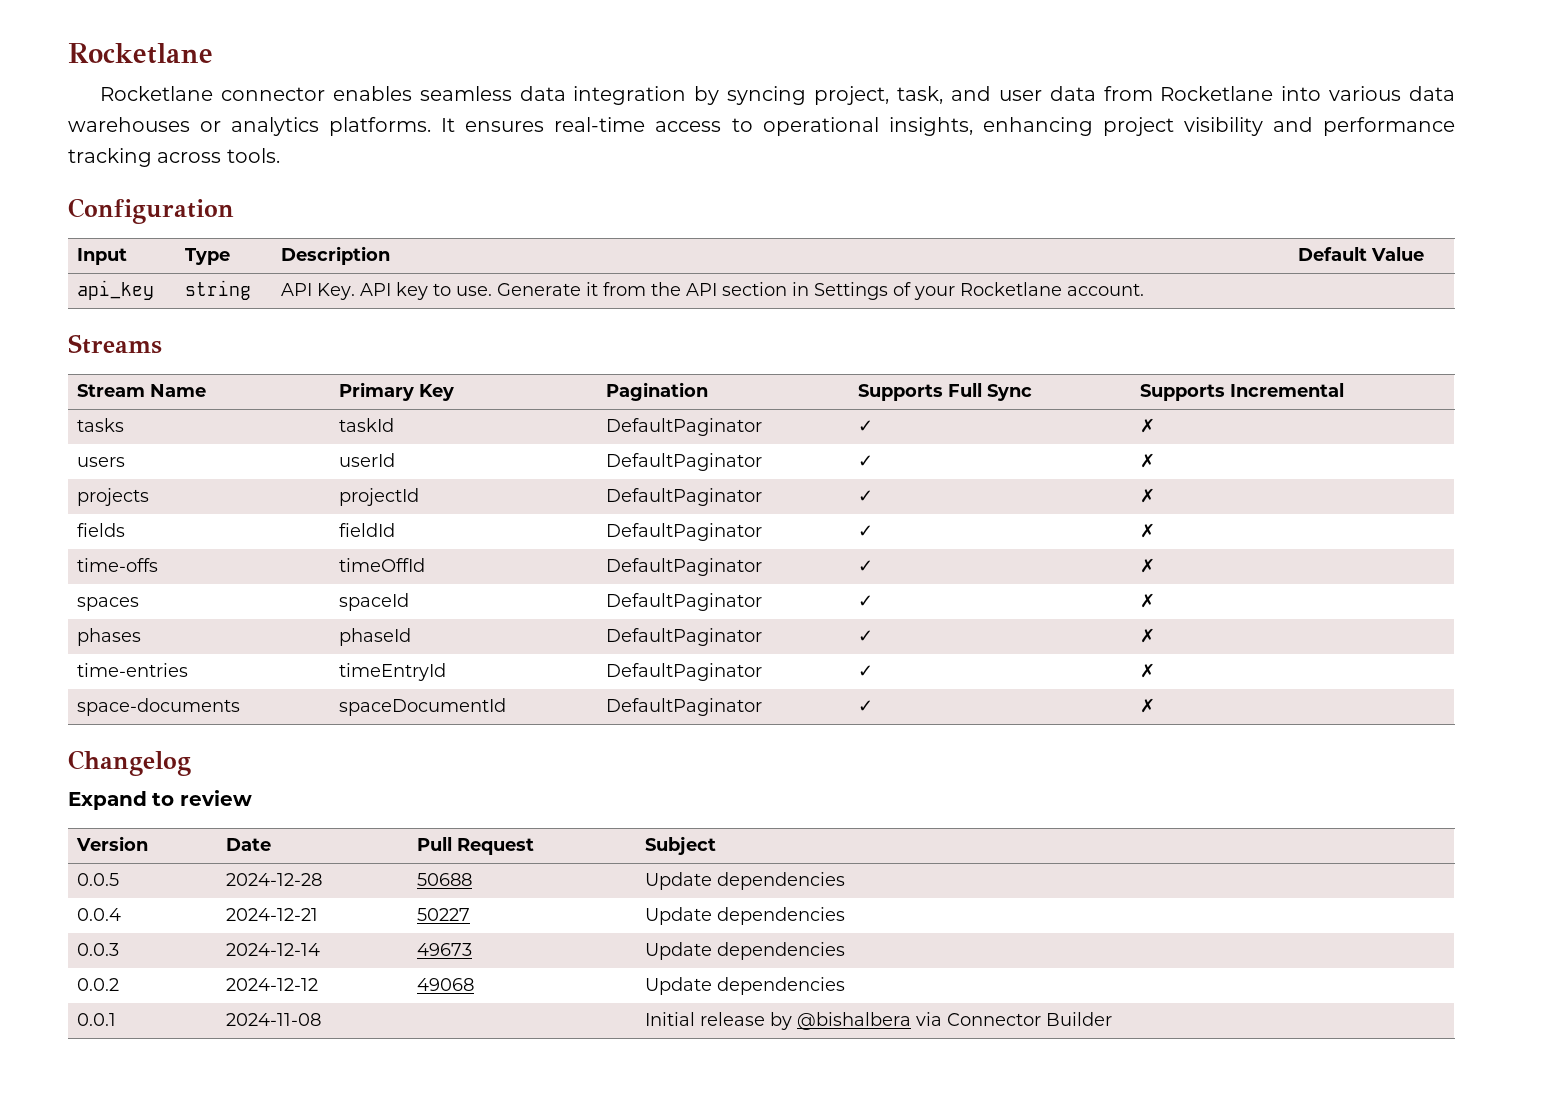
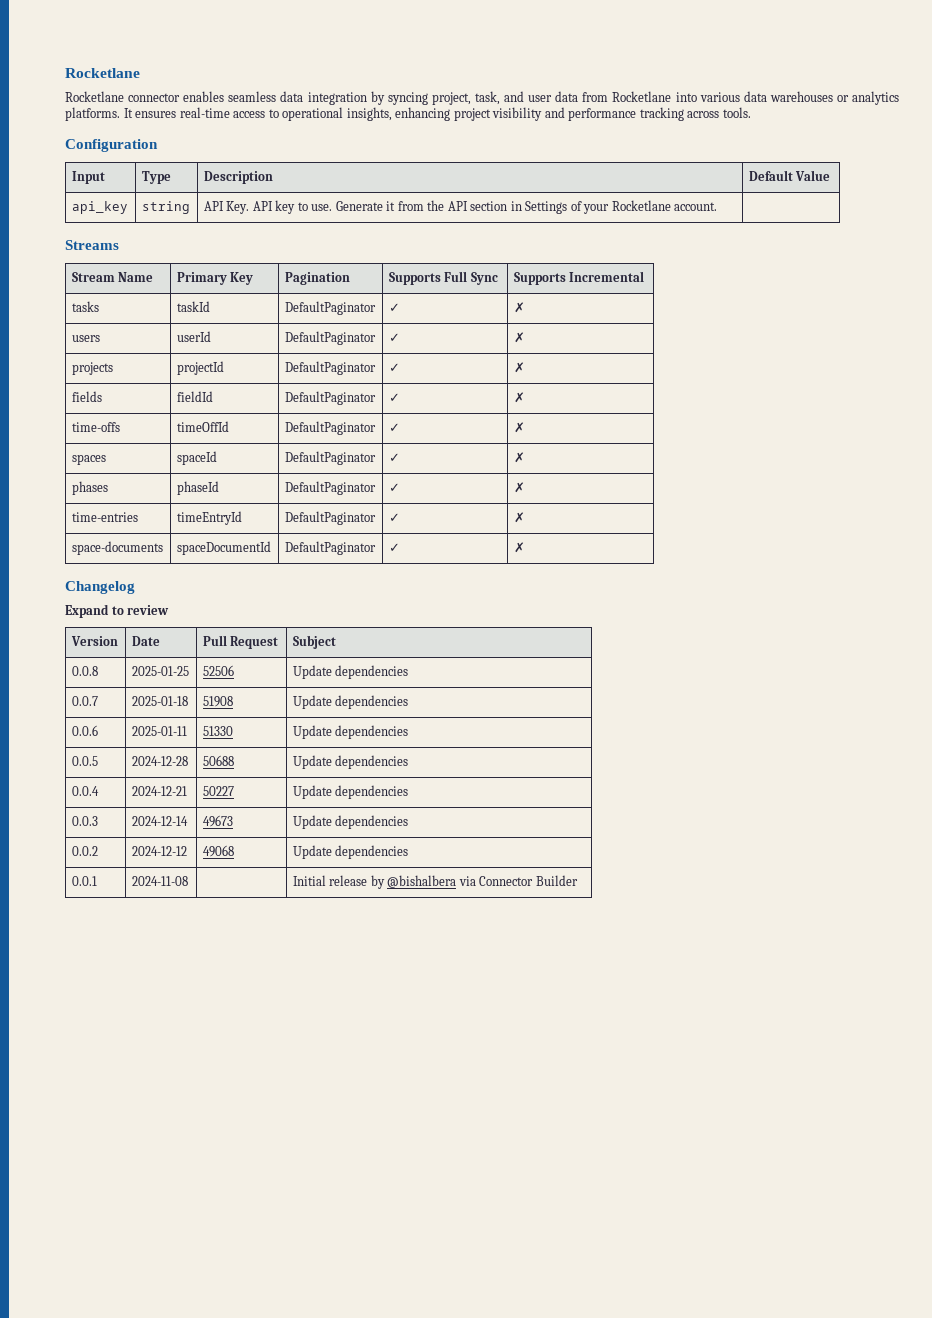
(717, 845) none -> [71,666,98,676] [131,666,189,676] [202,665,234,676] [292,665,409,679] [71,696,98,706] [131,696,188,706] [202,696,233,707] [292,695,409,709] [71,725,98,736] [131,726,187,736] [202,726,233,736] [292,725,409,739] // 0.0.8 | 2025-01-25 | 52506 | Update dependencies // 0.0.7 | 2025-01-18 | 51908 | Update dependencies // 0.0.6 | 2025-01-11 | 51330 | Update dependencies

